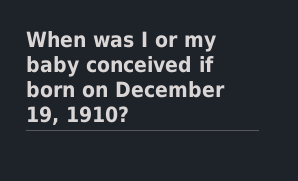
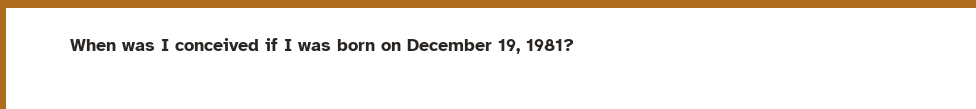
[155,35,216,52] [26,56,214,77] or my baby conceived if -> [175,38,331,51] conceived if I was
[66,106,129,123] 1910? -> [526,39,574,51] 1981?

